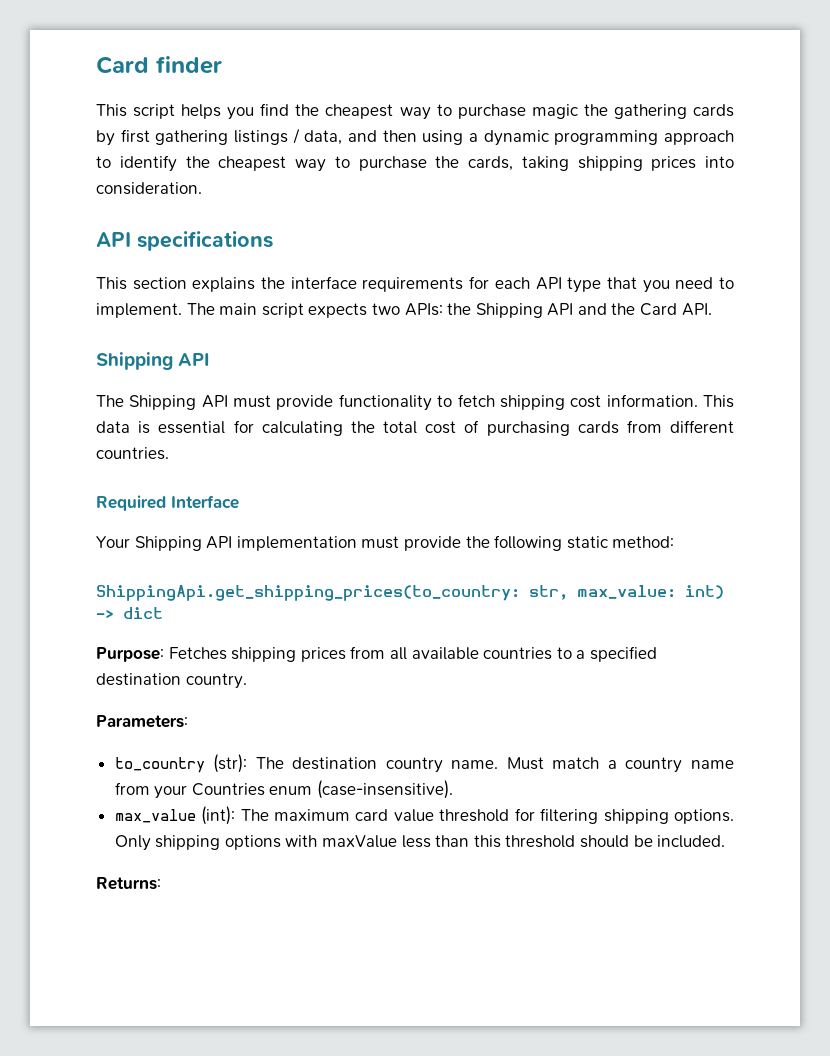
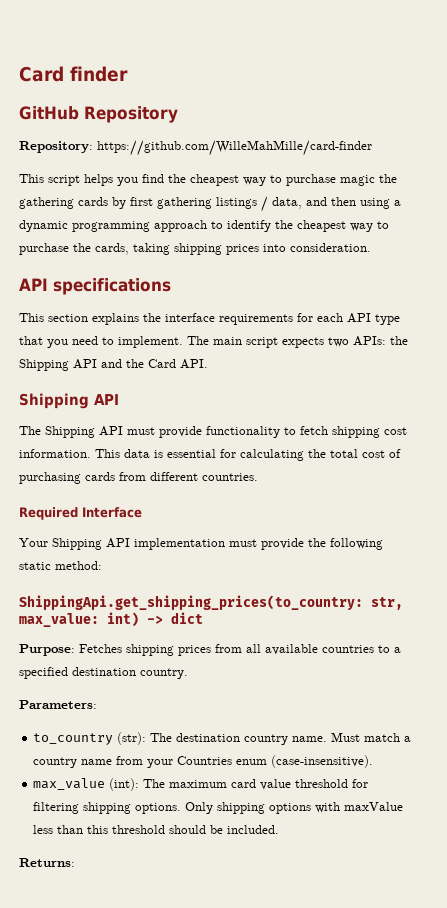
(222, 65) none -> [19,106,178,123] [19,140,372,156] // GitHub Repository // Repository: https://github.com/WilleMahMille/card-finder

